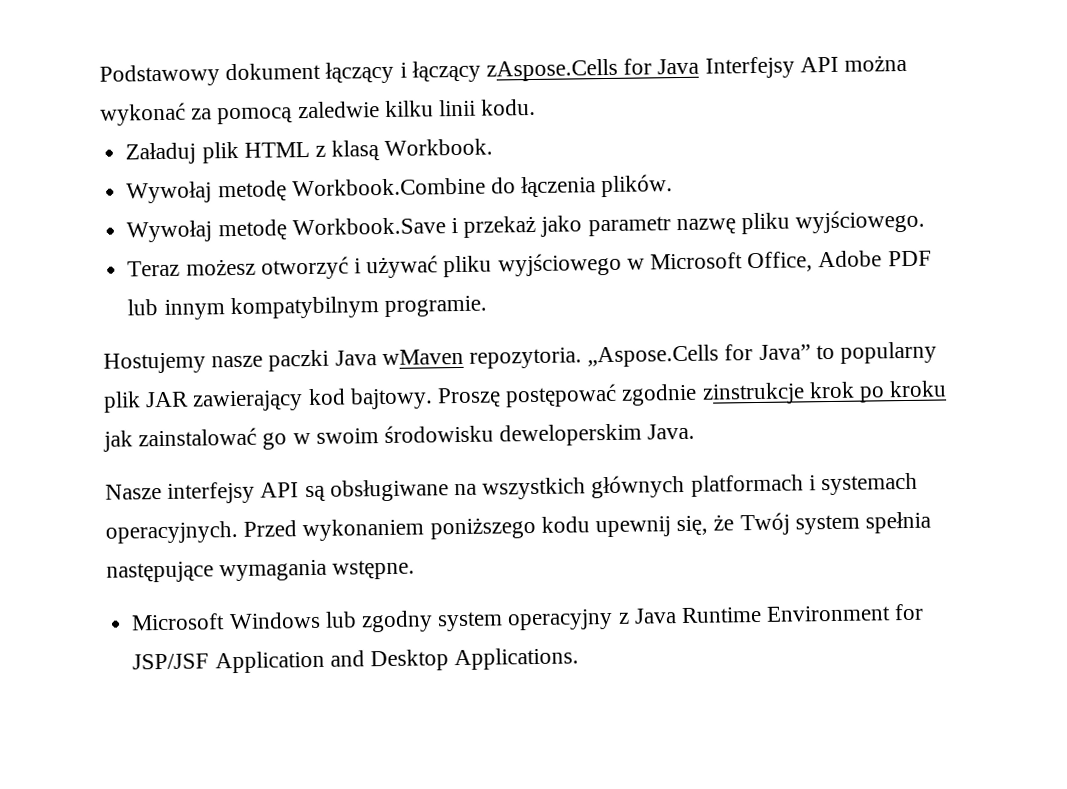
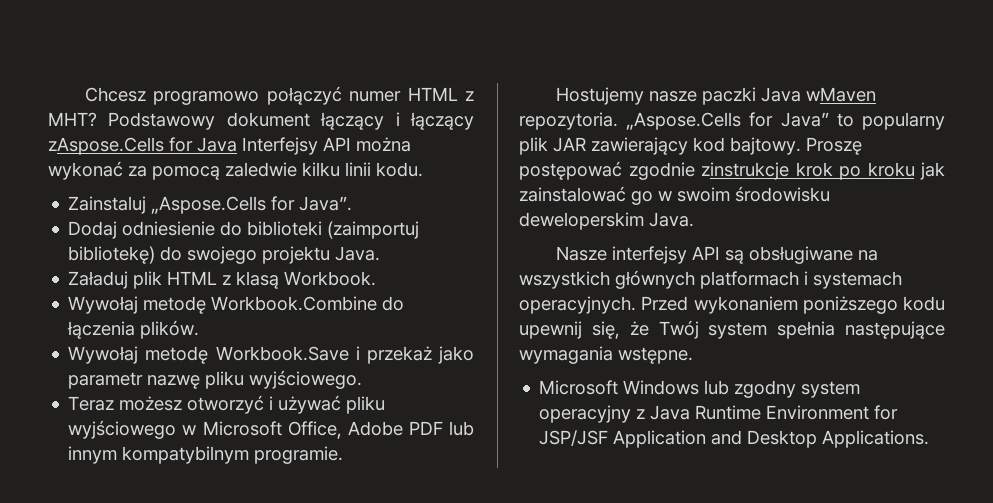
(99, 75) none -> [85,86,474,105] [48,112,97,127] Chcesz programowo połączyć numer HTML z MHT?
(537, 107) none -> [68,196,353,214] [68,221,420,239] [68,246,381,264] // Zainstaluj „Aspose.Cells for Java”. // Dodaj odniesienie do biblioteki (zaimportuj bibliotekę) do swojego projektu Java.

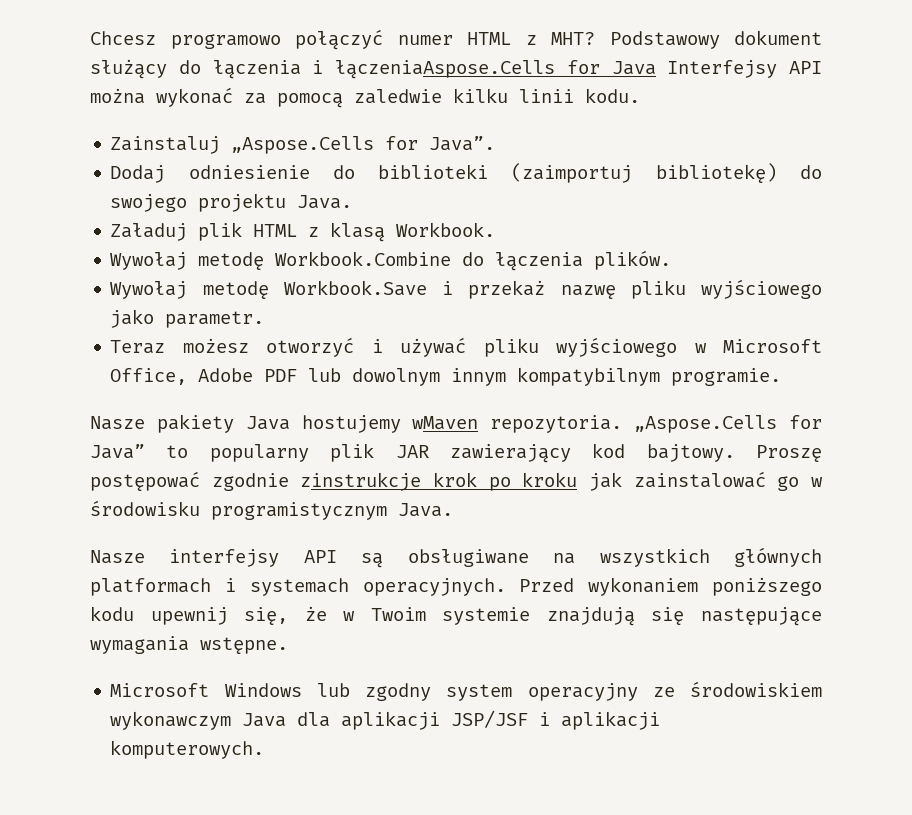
[320,112,474,130] [48,137,164,155] łączący i łączący zAspose.Cells -> [90,59,555,79] służący do łączenia i łączeniaAspose.Cells
[438,346,474,364] [68,370,363,389] jako parametr nazwę pliku wyjściowego. -> [560,279,822,299] [110,309,265,328] nazwę pliku wyjściowego jako parametr.
(474, 428) none -> [352,368,441,386] dowolnym
[556,87,802,105] Hostujemy nasze paczki Java -> [90,414,401,433] Nasze pakiety Java hostujemy
[677,186,830,202] [519,212,644,230] swoim środowisku deweloperskim -> [90,500,387,520] środowisku programistycznym
[658,320,836,339] Twój system spełnia -> [343,607,685,626] w Twoim systemie znajdują się
[636,405,899,420] [539,430,930,448] z Java Runtime Environment for JSP/JSF Application and Desktop Applications. -> [652,681,822,697] [110,710,661,730] [110,740,265,759] ze środowiskiem wykonawczym Java dla aplikacji JSP/JSF i aplikacji komputerowych.

